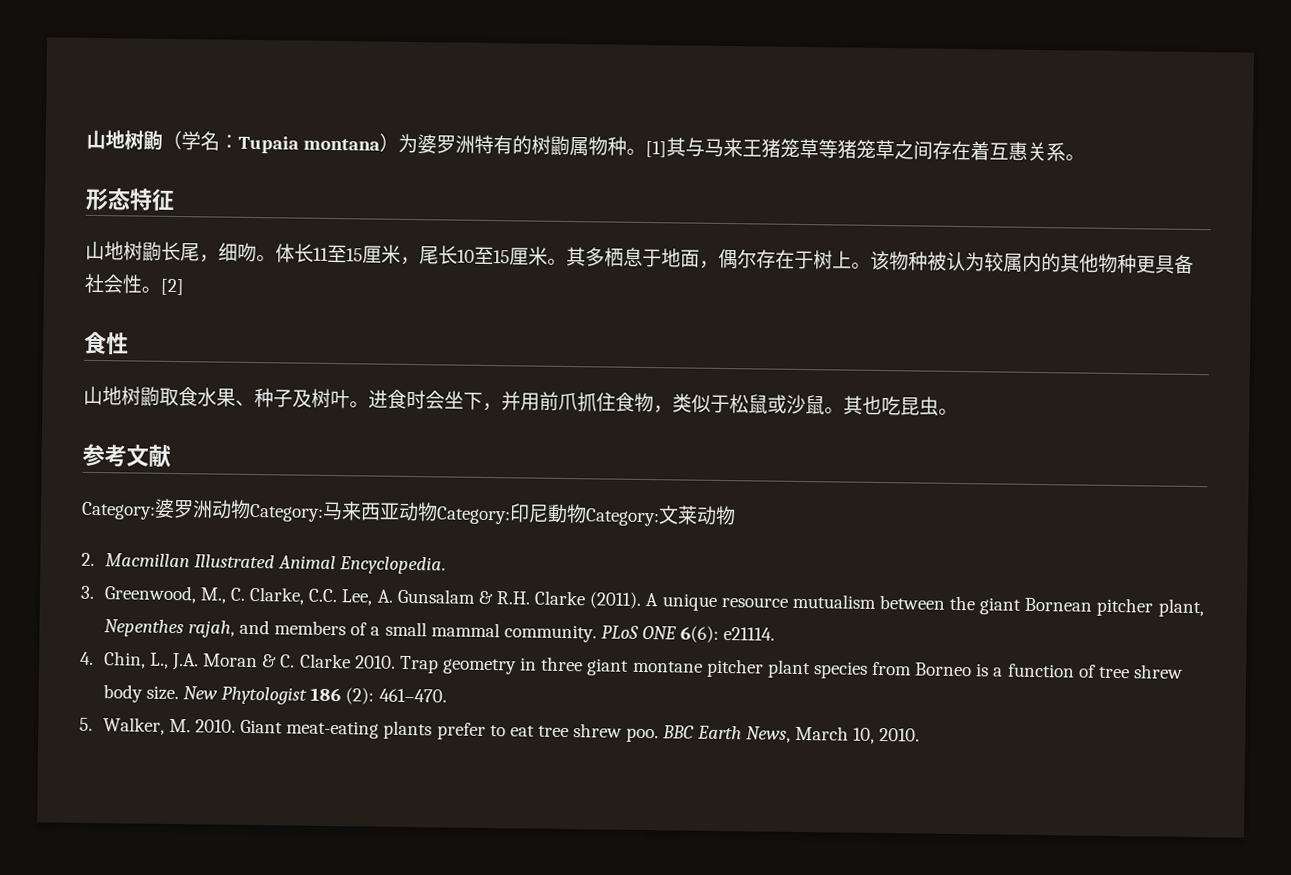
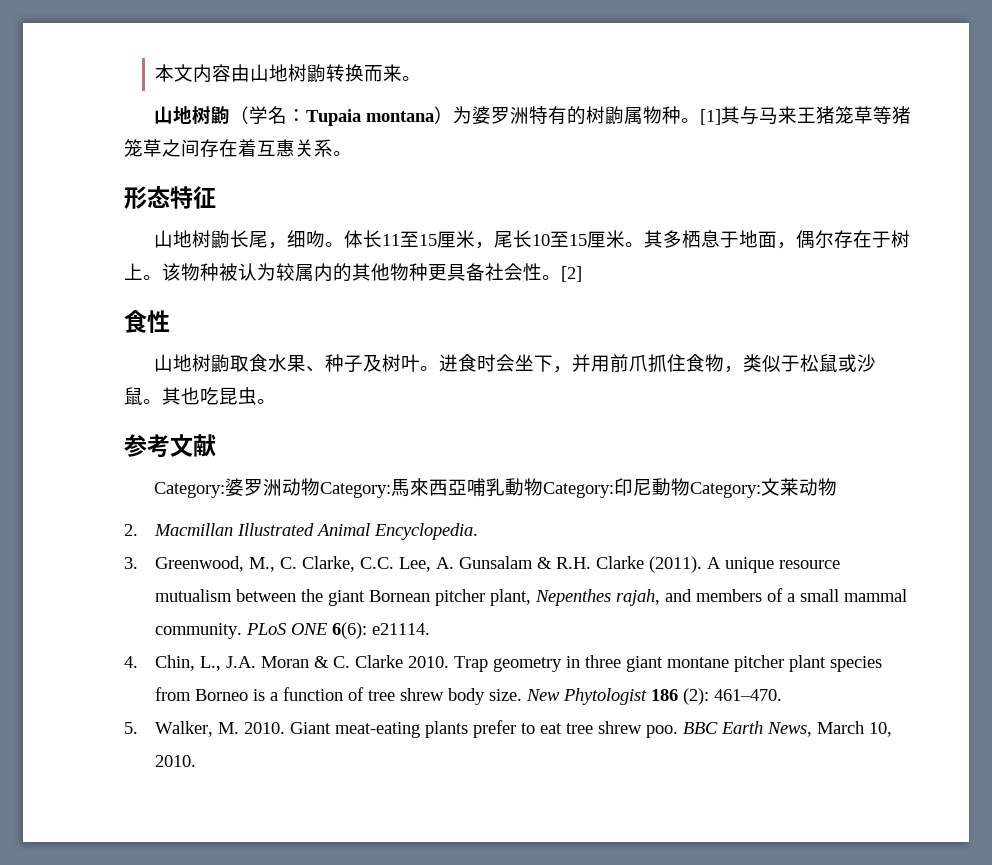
(86, 139) none -> [154,64,421,83] 本文内容由山地树鼩转换而来。 //
[322,501,419,522] 马来西亚动 -> [390,478,524,497] 馬來西亞哺乳動

